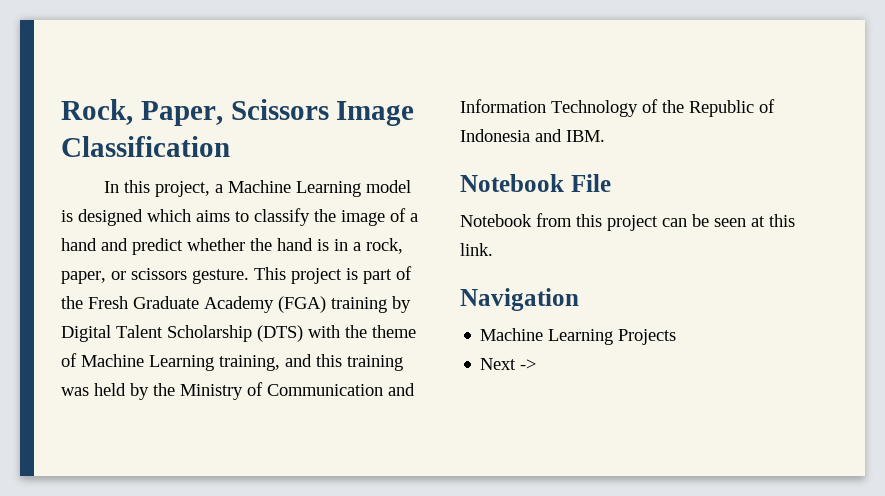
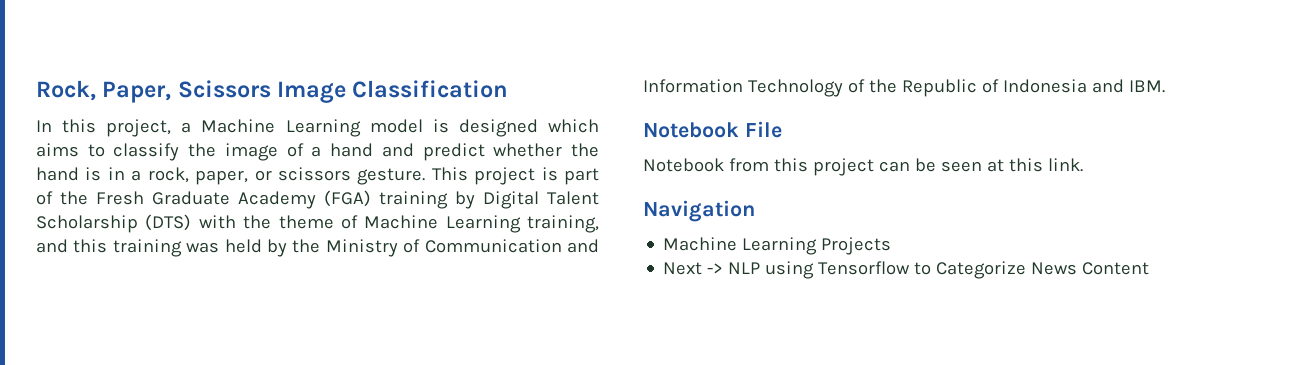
(537, 364) none -> [728,261,1150,279] NLP using Tensorflow to Categorize News Content

